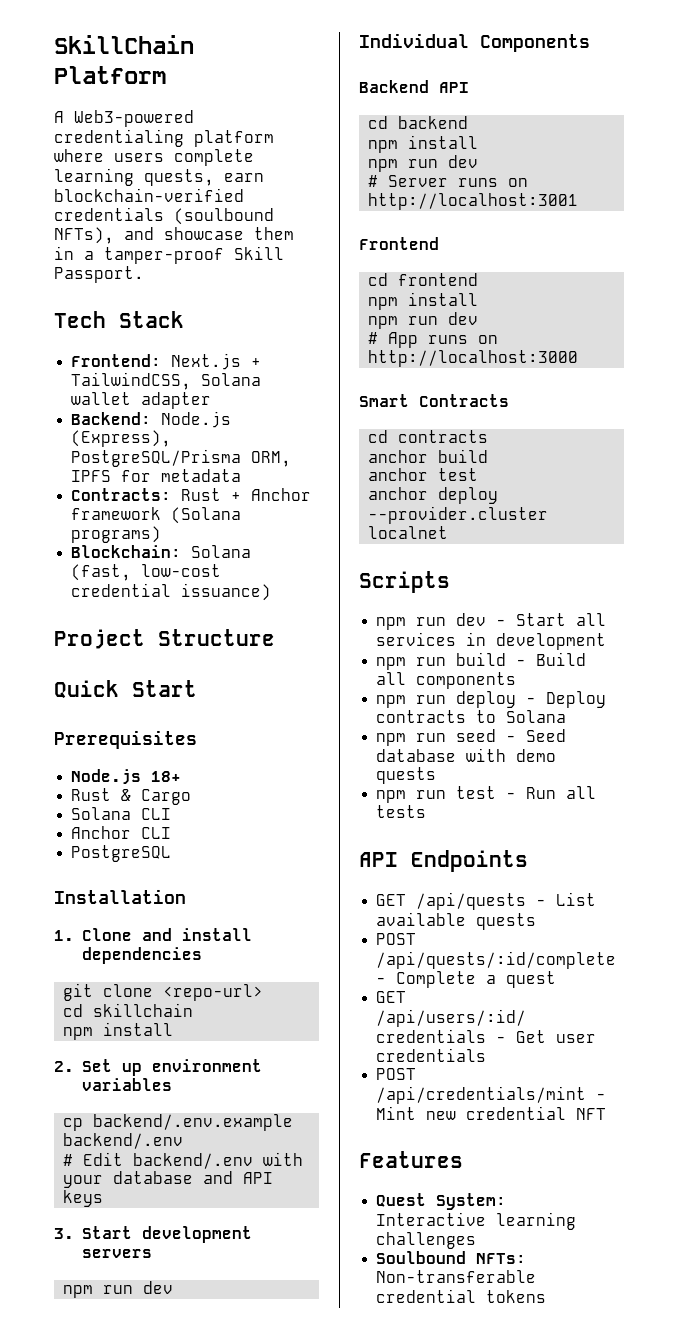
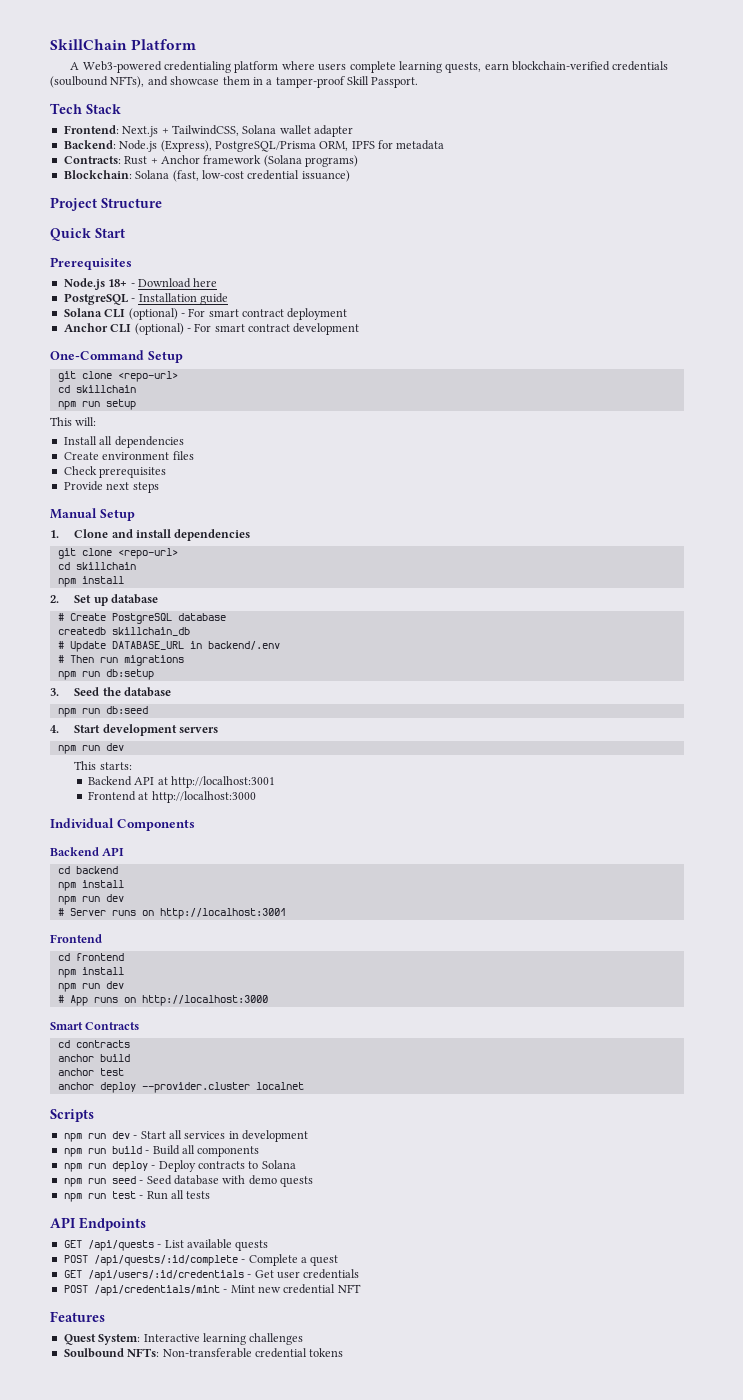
[71,788,192,805] [71,807,172,820] [71,826,172,839] [71,845,172,862] [54,889,186,904] // Rust & Cargo // Solana CLI // Anchor CLI // PostgreSQL // Installation -> [130,278,218,288] [63,293,228,305] [63,308,348,320] [63,323,360,335] [50,350,183,363] [57,371,178,382] [57,385,136,393] [57,399,136,410] [50,417,97,426] [63,436,184,448] [63,451,194,460] [63,466,167,478] [63,481,159,493] [50,508,135,521] - Download here // PostgreSQL - Installation guide // Solana CLI (optional) - For smart contract deployment // Anchor CLI (optional) - For smart contract development // One-Command Setup // git clone <repo-url> // cd skillchain // npm run setup // This will: // Install all dependencies // Create environment files // Check prerequisites // Provide next steps // Manual Setup
[151,1059,262,1072] [81,1078,172,1091] [63,1114,294,1131] [63,1133,184,1149] [63,1152,304,1169] [63,1171,274,1188] [63,1190,104,1207] [54,1228,74,1239] environment variables // cp backend/.env.example backend/.env // # Edit backend/.env with your database and API keys // 3. -> [110,594,158,604] [57,613,226,624] [57,627,190,636] [57,641,280,652] [57,655,184,666] [57,669,154,680] [50,687,171,697] [57,706,148,717] [50,725,59,733] database // # Create PostgreSQL database // createdb skillchain_db // # Update DATABASE_URL in backend/.env // # Then run migrations // npm run db:setup // 3. Seed the database // npm run db:seed // 4.
(174, 1287) none -> [74,761,132,770] [87,776,275,788] [87,791,256,803] // This starts: // Backend API at http://localhost:3001 // Frontend at http://localhost:3000

